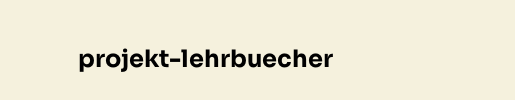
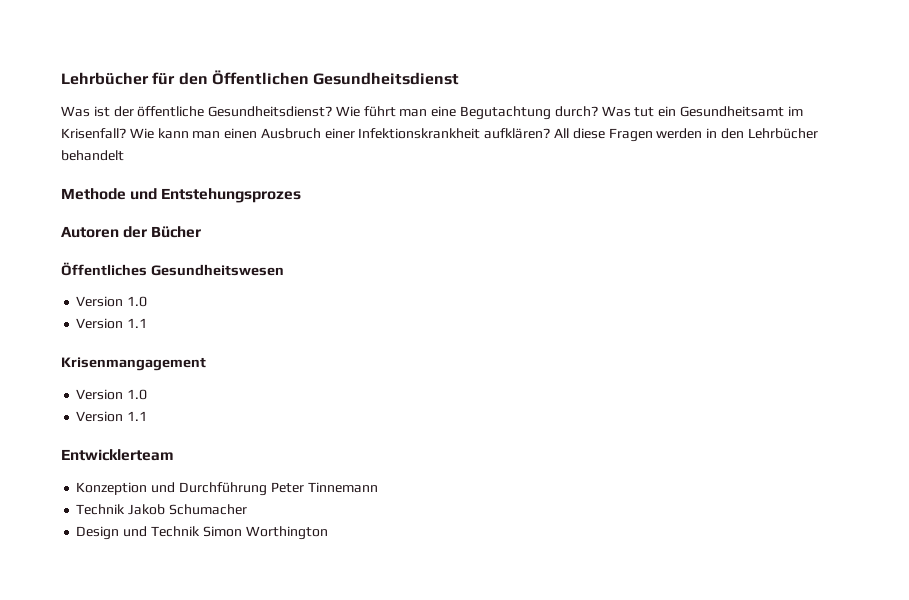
[78,48,333,72] projekt-lehrbuecher -> [61,70,460,85] [61,106,803,120] [61,128,818,142] [61,150,124,161] [61,188,302,203] [61,226,202,238] [61,262,284,276] [76,296,148,307] [76,318,148,329] [61,357,206,371] [76,389,148,400] [76,411,148,422] [61,449,174,461] [76,482,378,496] [76,504,247,515] [76,526,328,540] Lehrbücher für den Öffentlichen Gesundheitsdienst // Was ist der öffentliche Gesundheitsdienst? Wie führt man eine Begutachtung durch? Was tut ein Gesundheitsamt im Krisenfall? Wie kann man einen Ausbruch einer Infektionskrankheit aufklären? All diese Fragen werden in den Lehrbücher behandelt // Methode und Entstehungsprozes // Autoren der Bücher // Öffentliches Gesundheitswesen // Version 1.0 // Version 1.1 // Krisenmangagement // Version 1.0 // Version 1.1 // Entwicklerteam // Konzeption und Durchführung Peter Tinnemann // Technik Jakob Schumacher // Design und Technik Simon Worthington

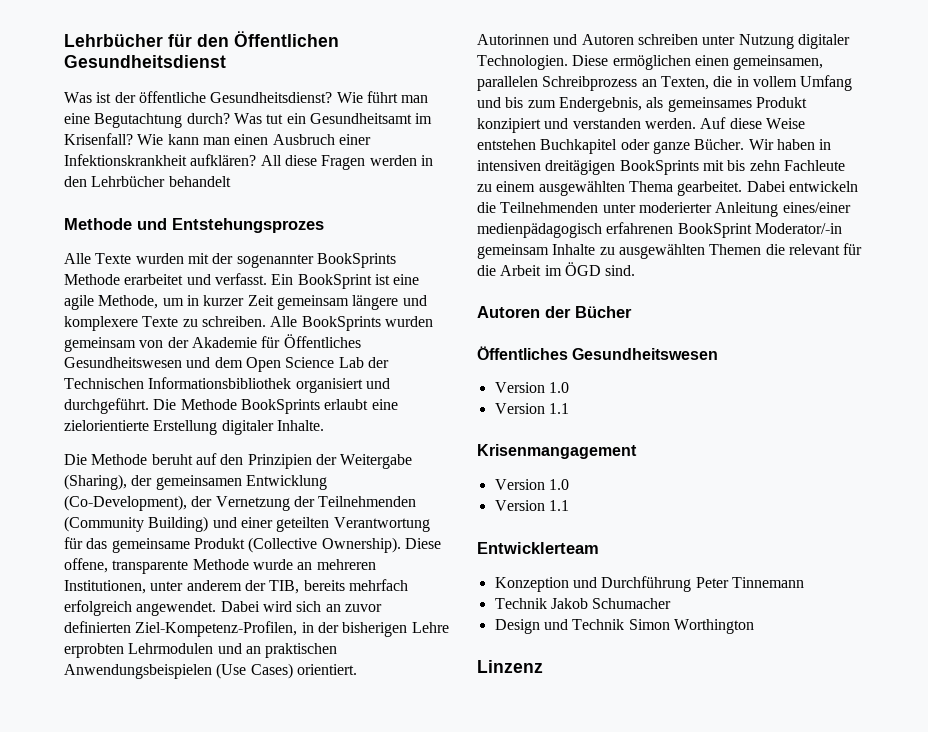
(302, 195) none -> [64,253,396,268] [64,273,420,289] [64,295,427,310] [64,316,433,331] [64,334,361,352] [64,357,389,372] [64,377,390,393] [64,398,398,414] [64,420,324,435] [64,453,413,469] [64,474,327,490] [64,495,417,511] [64,516,430,532] [64,537,441,553] [64,558,376,574] [64,579,408,594] [64,600,382,616] [64,621,449,637] [64,643,338,658] [64,663,357,679] [477,34,850,49] [477,55,824,70] [477,75,853,91] [477,97,807,112] [477,117,805,133] [477,139,832,154] [477,160,845,175] [477,181,858,196] [477,202,851,217] [477,222,842,238] [477,243,863,259] [477,262,636,276] // Alle Texte wurden mit der sogenannter BookSprints Methode erarbeitet und verfasst. Ein BookSprint ist eine agile Methode, um in kurzer Zeit gemeinsam längere und komplexere Texte zu schreiben. Alle BookSprints wurden gemeinsam von der Akademie für Öffentliches Gesundheitswesen und dem Open Science Lab der Technischen Informationsbibliothek organisiert und durchgeführt. Die Methode BookSprints erlaubt eine zielorientierte Erstellung digitaler Inhalte. // Die Methode beruht auf den Prinzipien der Weitergabe (Sharing), der gemeinsamen Entwicklung (Co-Development), der Vernetzung der Teilnehmenden (Community Building) und einer geteilten Verantwortung für das gemeinsame Produkt (Collective Ownership). Diese offene, transparente Methode wurde an mehreren Institutionen, unter anderem der TIB, bereits mehrfach erfolgreich angewendet. Dabei wird sich an zuvor definierten Ziel-Kompetenz-Profilen, in der bisherigen Lehre erprobten Lehrmodulen und an praktischen Anwendungsbeispielen (Use Cases) orientiert. // Autorinnen und Autoren schreiben unter Nutzung digitaler Technologien. Diese ermöglichen einen gemeinsamen, parallelen Schreibprozess an Texten, die in vollem Umfang und bis zum Endergebnis, als gemeinsames Produkt konzipiert und verstanden werden. Auf diese Weise entstehen Buchkapitel oder ganze Bücher. Wir haben in intensiven dreitägigen BookSprints mit bis zehn Fachleute zu einem ausgewählten Thema gearbeitet. Dabei entwickeln die Teilnehmenden unter moderierter Anleitung eines/einer medienpädagogisch erfahrenen BookSprint Moderator/-in gemeinsam Inhalte zu ausgewählten Themen die relevant für die Arbeit im ÖGD sind.
(328, 533) none -> [477,660,543,673] // Linzenz

